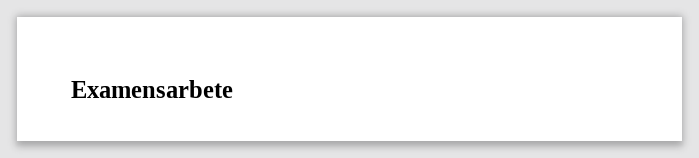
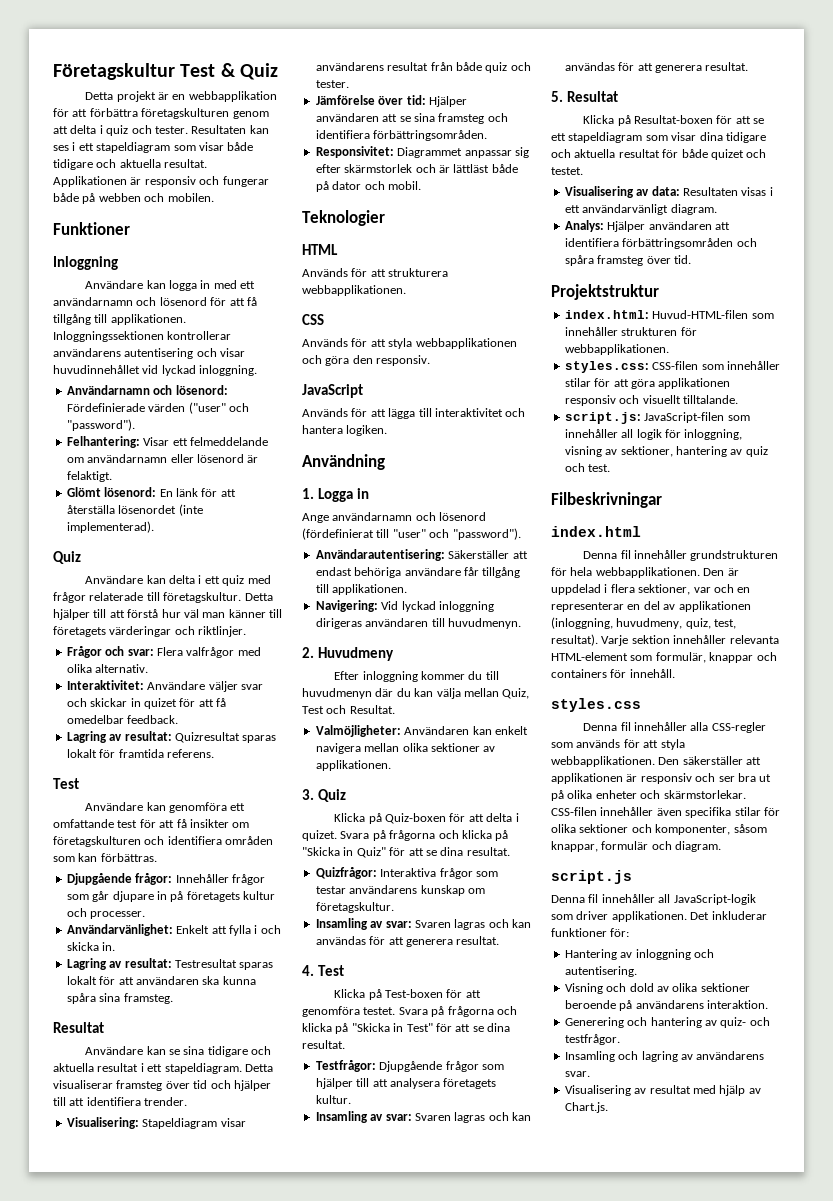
[71,80,233,98] Examensarbete -> [53,63,278,80] [85,91,277,102] [53,108,269,119] [53,125,269,136] [53,142,254,153] [53,159,208,170] [53,176,269,187] [53,193,214,204] [53,222,130,235] [53,256,118,270] [85,280,256,291] [53,297,257,306] [53,314,186,325] [53,331,232,342] [53,348,246,359] [53,365,258,376] [66,385,228,395] [66,402,249,414] [66,419,135,431] [66,436,268,448] [66,454,259,463] [66,471,112,482] [66,487,236,497] [66,504,203,516] [66,521,154,533] [53,551,81,564] [85,575,271,586] [53,592,273,603] [53,609,282,620] [53,626,247,637] [66,646,261,658] [66,664,149,673] [66,680,263,692] [66,698,226,709] [66,715,179,724] [66,731,277,743] [66,749,214,758] [53,778,79,789] [85,802,246,813] [53,819,250,828] [53,836,274,847] [53,853,157,862] [66,873,265,885] [66,891,275,902] [66,908,146,919] [66,924,281,936] [66,942,116,951] [66,958,274,970] [66,976,256,985] [66,993,173,1004] [53,1022,104,1033] [85,1046,272,1057] [53,1063,273,1074] [53,1080,271,1091] [53,1097,188,1106] [66,1117,246,1129] [315,62,531,73] [315,80,349,88] [315,95,467,107] [315,113,508,124] [315,130,488,141] [315,146,529,158] [315,164,518,173] [315,181,421,192] [302,210,385,226] [302,244,338,255] [302,268,449,277] [302,285,406,296] [302,314,324,325] [302,338,517,349] [302,355,431,366] [302,384,363,398] [302,408,526,419] [302,425,388,436] [302,454,385,470] [302,488,369,502] [302,512,487,523] [302,528,521,540] [315,549,528,561] [315,567,521,578] [315,584,408,595] [315,600,494,612] [315,618,521,629] [302,647,394,661] [334,671,499,682] [302,688,530,699] [302,705,395,714] [315,725,528,737] [315,743,496,754] [315,760,391,771] [302,789,346,802] [334,813,519,824] [302,830,509,841] [302,847,510,858] [315,867,498,879] [315,885,485,896] [315,902,394,913] [315,918,531,930] [315,936,500,947] [302,965,344,976] [334,989,481,1000] [302,1006,517,1017] [302,1023,510,1034] [302,1040,345,1049] [315,1060,504,1072] [315,1078,497,1089] [315,1095,351,1104] [315,1111,531,1123] [564,62,749,73] [551,91,618,102] [583,115,765,126] [551,132,766,143] [551,149,767,160] [551,167,583,175] [564,186,773,198] [564,204,717,215] [564,220,730,232] [564,238,757,249] [564,255,691,266] [551,284,659,300] [564,310,774,319] [564,327,697,336] [564,344,669,355] [564,361,780,373] [564,378,731,389] [564,395,738,406] [564,412,750,424] [564,429,743,440] [564,446,768,457] [564,463,611,472] [551,492,662,508] [551,526,641,537] [583,550,779,561] [551,567,739,578] [551,584,751,595] [551,601,751,612] [551,617,737,629] [551,634,779,646] [551,652,777,663] [551,669,675,678] [551,698,641,712] [583,722,766,733] [551,739,685,750] [551,756,762,767] [551,773,772,784] [551,790,746,801] [551,807,780,818] [551,824,767,835] [551,841,722,852] [551,870,632,884] [551,894,756,905] [551,911,767,922] [551,928,630,937] [564,949,714,960] [564,966,637,977] [564,983,750,994] [564,1000,768,1011] [564,1017,770,1028] [564,1034,620,1045] [564,1051,765,1062] [564,1071,590,1077] [564,1085,761,1096] [564,1102,608,1113] Företagskultur Test & Quiz // Detta projekt är en webbapplikation för att förbättra företagskulturen genom att delta i quiz och tester. Resultaten kan ses i ett stapeldiagram som visar både tidigare och aktuella resultat. Applikationen är responsiv och fungerar både på webben och mobilen. // Funktioner // Inloggning // Användare kan logga in med ett användarnamn och lösenord för att få tillgång till applikationen. Inloggningssektionen kontrollerar användarens autentisering och visar huvudinnehållet vid lyckad inloggning. // Användarnamn och lösenord: Fördefinierade värden ("user" och "password"). // Felhantering: Visar ett felmeddelande om användarnamn eller lösenord är felaktigt. // Glömt lösenord: En länk för att återställa lösenordet (inte implementerad). // Quiz // Användare kan delta i ett quiz med frågor relaterade till företagskultur. Detta hjälper till att förstå hur väl man känner till företagets värderingar och riktlinjer. // Frågor och svar: Flera valfrågor med olika alternativ. // Interaktivitet: Användare väljer svar och skickar in quizet för att få omedelbar feedback. // Lagring av resultat: Quizresultat sparas lokalt för framtida referens. // Test // Användare kan genomföra ett omfattande test för att få insikter om företagskulturen och identifiera områden som kan förbättras. // Djupgående frågor: Innehåller frågor som går djupare in på företagets kultur och processer. // Användarvänlighet: Enkelt att fylla i och skicka in. // Lagring av resultat: Testresultat sparas lokalt för att användaren ska kunna spåra sina framsteg. // Resultat // Användare kan se sina tidigare och aktuella resultat i ett stapeldiagram. Detta visualiserar framsteg över tid och hjälper till att identifiera trender. // Visualisering: Stapeldiagram visar användarens resultat från både quiz och tester. // Jämförelse över tid: Hjälper användaren att se sina framsteg och identifiera förbättringsområden. // Responsivitet: Diagrammet anpassar sig efter skärmstorlek och är lättläst både på dator och mobil. // Teknologier // HTML // Används för att strukturera webbapplikationen. // CSS // Används för att styla webbapplikationen och göra den responsiv. // JavaScript // Används för att lägga till interaktivitet och hantera logiken. // Användning // 1. Logga in // Ange användarnamn och lösenord (fördefinierat till "user" och "password"). // Användarautentisering: Säkerställer att endast behöriga användare får tillgång till applikationen. // Navigering: Vid lyckad inloggning dirigeras användaren till huvudmenyn. // 2. Huvudmeny // Efter inloggning kommer du till huvudmenyn där du kan välja mellan Quiz, Test och Resultat. // Valmöjligheter: Användaren kan enkelt navigera mellan olika sektioner av applikationen. // 3. Quiz // Klicka på Quiz-boxen för att delta i quizet. Svara på frågorna och klicka på "Skicka in Quiz" för att se dina resultat. // Quizfrågor: Interaktiva frågor som testar användarens kunskap om företagskultur. // Insamling av svar: Svaren lagras och kan användas för att generera resultat. // 4. Test // Klicka på Test-boxen för att genomföra testet. Svara på frågorna och klicka på "Skicka in Test" för att se dina resultat. // Testfrågor: Djupgående frågor som hjälper till att analysera företagets kultur. // Insamling av svar: Svaren lagras och kan användas för att generera resultat. // 5. Resultat // Klicka på Resultat-boxen för att se ett stapeldiagram som visar dina tidigare och aktuella resultat för både quizet och testet. // Visualisering av data: Resultaten visas i ett användarvänligt diagram. // Analys: Hjälper användaren att identifiera förbättringsområden och spåra framsteg över tid. // Projektstruktur // index.html: Huvud-HTML-filen som innehåller strukturen för webbapplikationen. // styles.css: CSS-filen som innehåller stilar för att göra applikationen responsiv och visuellt tilltalande. // script.js: JavaScript-filen som innehåller all logik för inloggning, visning av sektioner, hantering av quiz och test. // Filbeskrivningar // index.html // Denna fil innehåller grundstrukturen för hela webbapplikationen. Den är uppdelad i flera sektioner, var och en representerar en del av applikationen (inloggning, huvudmeny, quiz, test, resultat). Varje sektion innehåller relevanta HTML-element som formulär, knappar och containers för innehåll. // styles.css // Denna fil innehåller alla CSS-regler som används för att styla webbapplikationen. Den säkerställer att applikationen är responsiv och ser bra ut på olika enheter och skärmstorlekar. CSS-filen innehåller även specifika stilar för olika sektioner och komponenter, såsom knappar, formulär och diagram. // script.js // Denna fil innehåller all JavaScript-logik som driver applikationen. Det inkluderar funktioner för: // Hantering av inloggning och autentisering. // Visning och dold av olika sektioner beroende på användarens interaktion. // Generering och hantering av quiz- och testfrågor. // Insamling och lagring av användarens svar. // Visualisering av resultat med hjälp av Chart.js.

